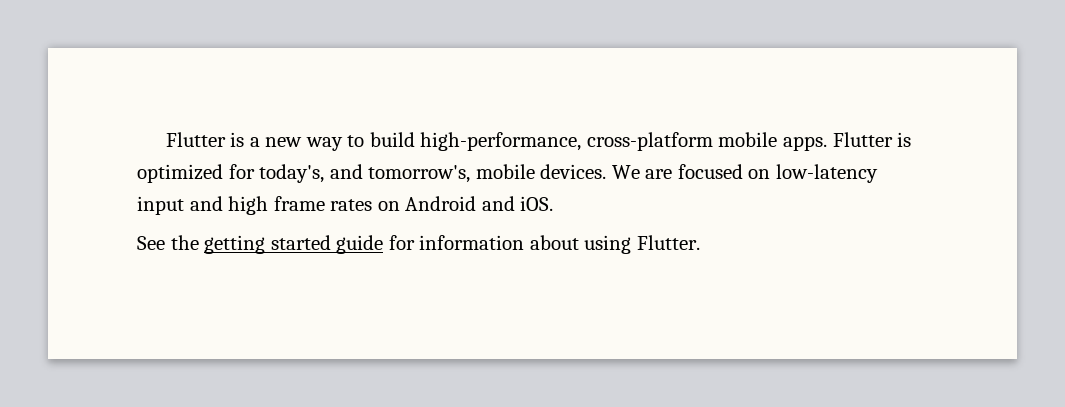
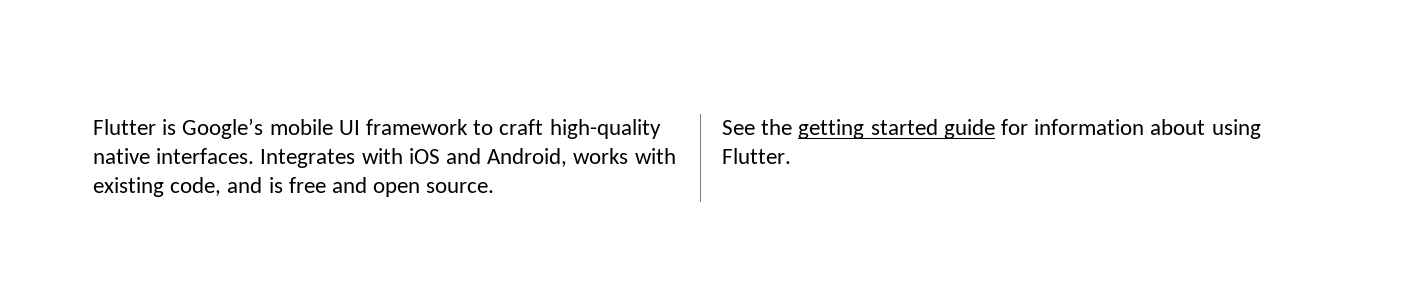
[165,132,912,151] [137,164,878,183] [137,196,554,215] Flutter is a new way to build high-performance, cross-platform mobile apps. Flutter is optimized for today's, and tomorrow's, mobile devices. We are focused on low-latency input and high frame rates on Android and iOS. -> [93,118,661,139] [93,148,676,168] [93,177,495,197] Flutter is Google’s mobile UI framework to craft high-quality native interfaces. Integrates with iOS and Android, works with existing code, and is free and open source.

